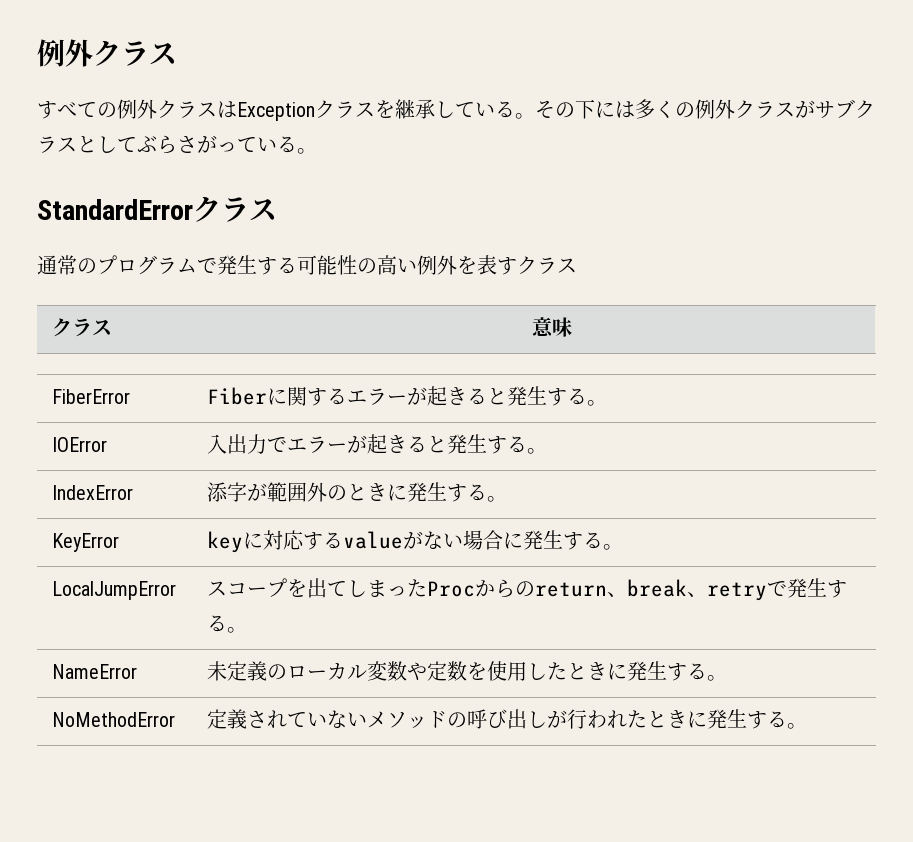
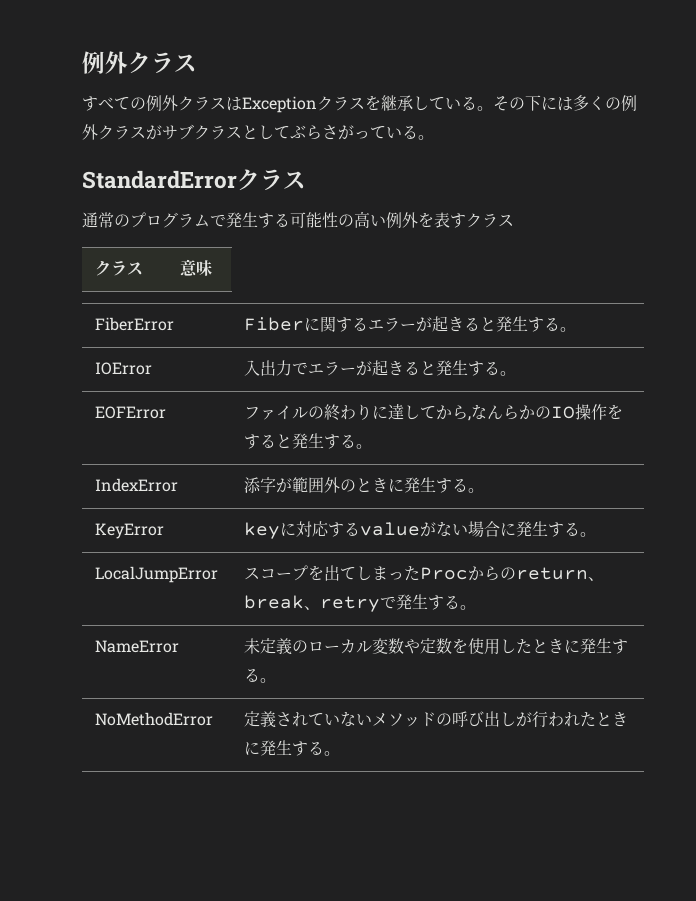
(548, 451) none -> [94,406,166,419] [243,403,623,421] [243,433,372,449] // EOFError | ファイルの終わりに達してから,なんらかのIO操作をすると発生する。

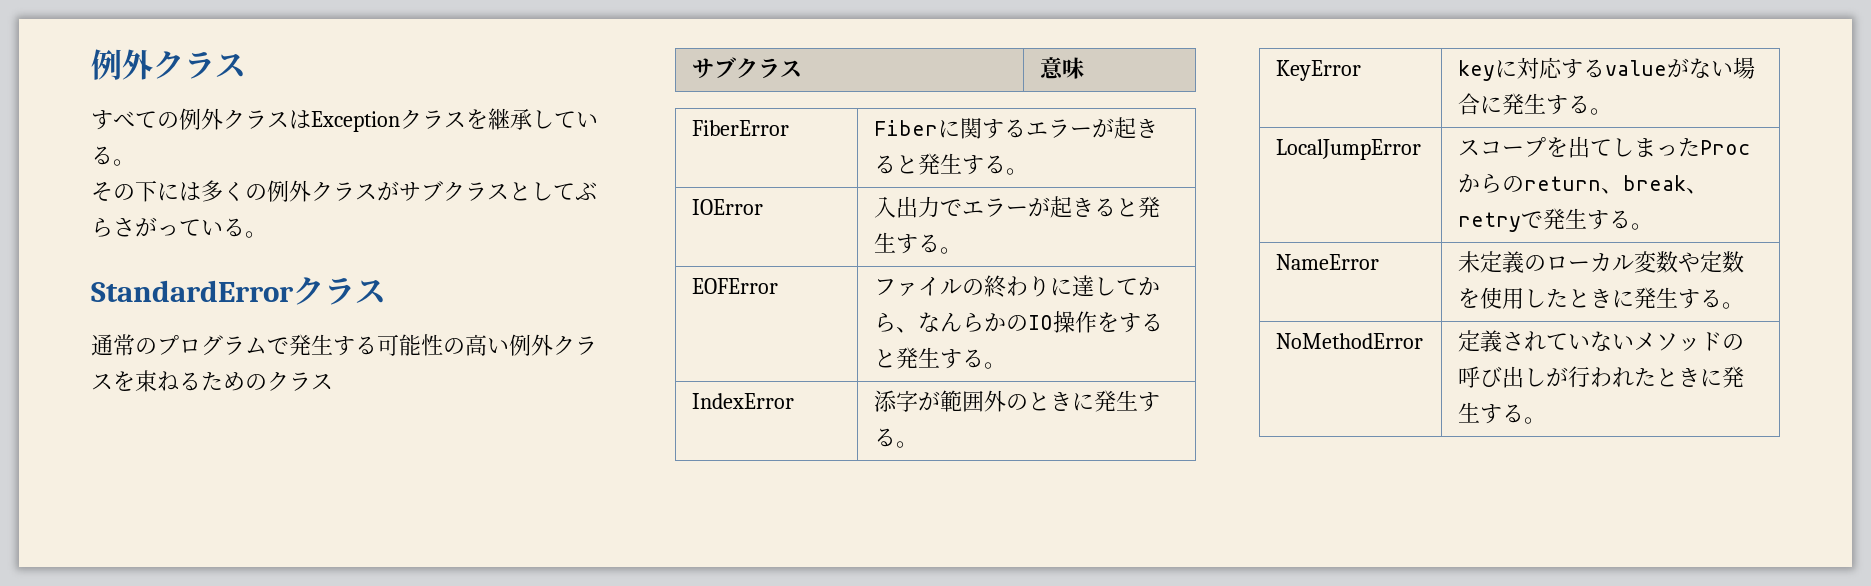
(493, 108) none -> (135, 162) //
[418,212,514,228] を表すクラス // -> [553,336,597,355] [91,370,333,392] [692,57,737,79] クラスを束ねるためのクラス // サブ
[467,416,471,421] , -> [896,327,919,333] 、

